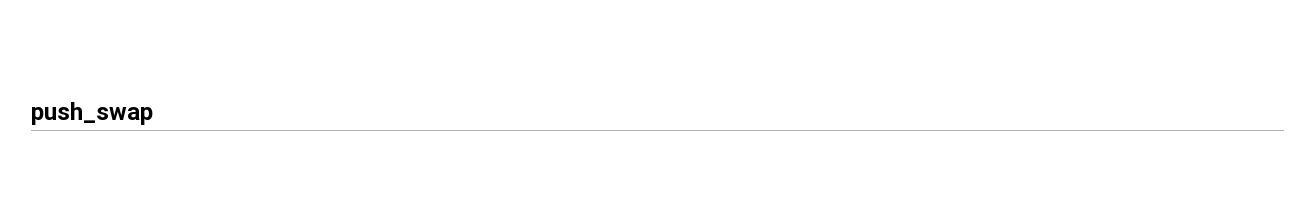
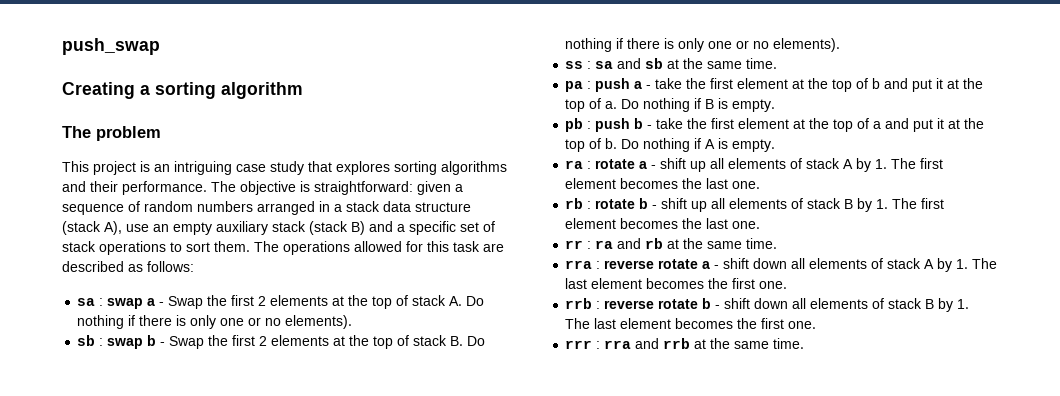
(153, 113) none -> [62,82,303,99] [62,126,161,141] [62,161,507,175] [62,181,463,195] [62,201,471,215] [62,221,495,235] [62,241,504,255] [62,261,194,272] [77,295,485,309] [77,315,353,329] [77,335,486,349] [565,38,841,52] [565,58,778,69] [565,78,984,92] [565,98,776,112] [565,118,985,132] [565,138,776,152] [565,158,944,172] [565,178,761,189] [565,198,945,212] [565,218,761,229] [565,238,778,249] [565,258,998,272] [565,278,788,289] [565,298,970,312] [565,318,817,329] [565,338,805,349] // Creating a sorting algorithm // The problem // This project is an intriguing case study that explores sorting algorithms and their performance. The objective is straightforward: given a sequence of random numbers arranged in a stack data structure (stack A), use an empty auxiliary stack (stack B) and a specific set of stack operations to sort them. The operations allowed for this task are described as follows: // sa : swap a - Swap the first 2 elements at the top of stack A. Do nothing if there is only one or no elements). // sb : swap b - Swap the first 2 elements at the top of stack B. Do nothing if there is only one or no elements). // ss : sa and sb at the same time. // pa : push a - take the first element at the top of b and put it at the top of a. Do nothing if B is empty. // pb : push b - take the first element at the top of a and put it at the top of b. Do nothing if A is empty. // ra : rotate a - shift up all elements of stack A by 1. The first element becomes the last one. // rb : rotate b - shift up all elements of stack B by 1. The first element becomes the last one. // rr : ra and rb at the same time. // rra : reverse rotate a - shift down all elements of stack A by 1. The last element becomes the first one. // rrb : reverse rotate b - shift down all elements of stack B by 1. The last element becomes the first one. // rrr : rra and rrb at the same time.

